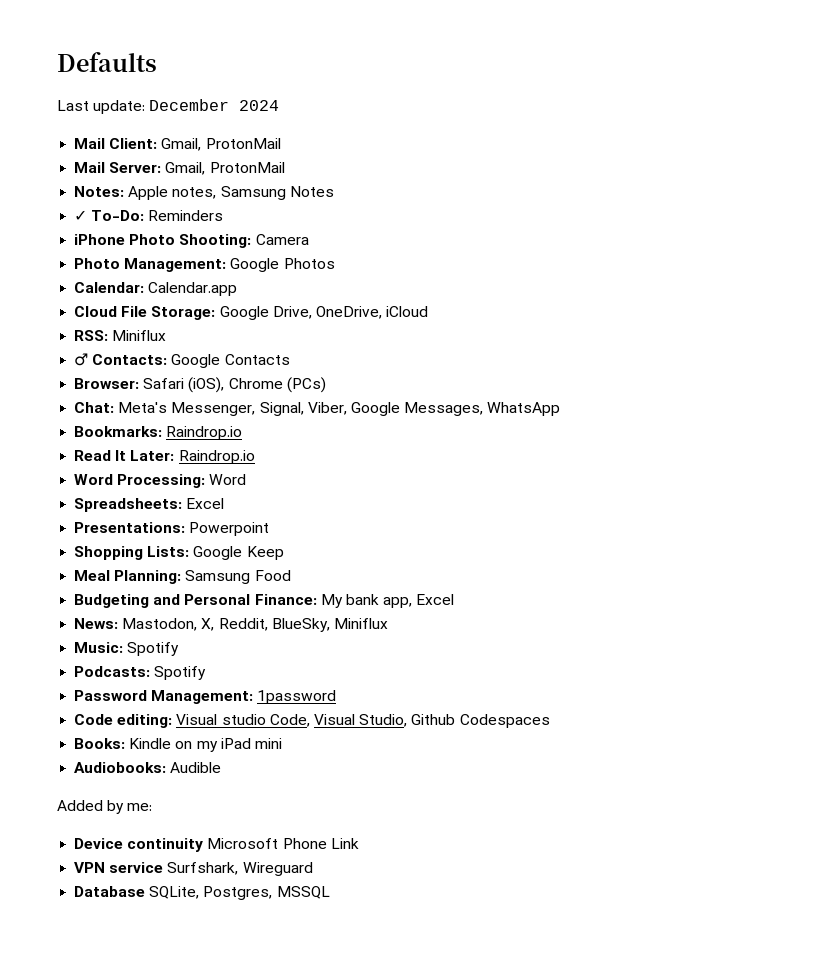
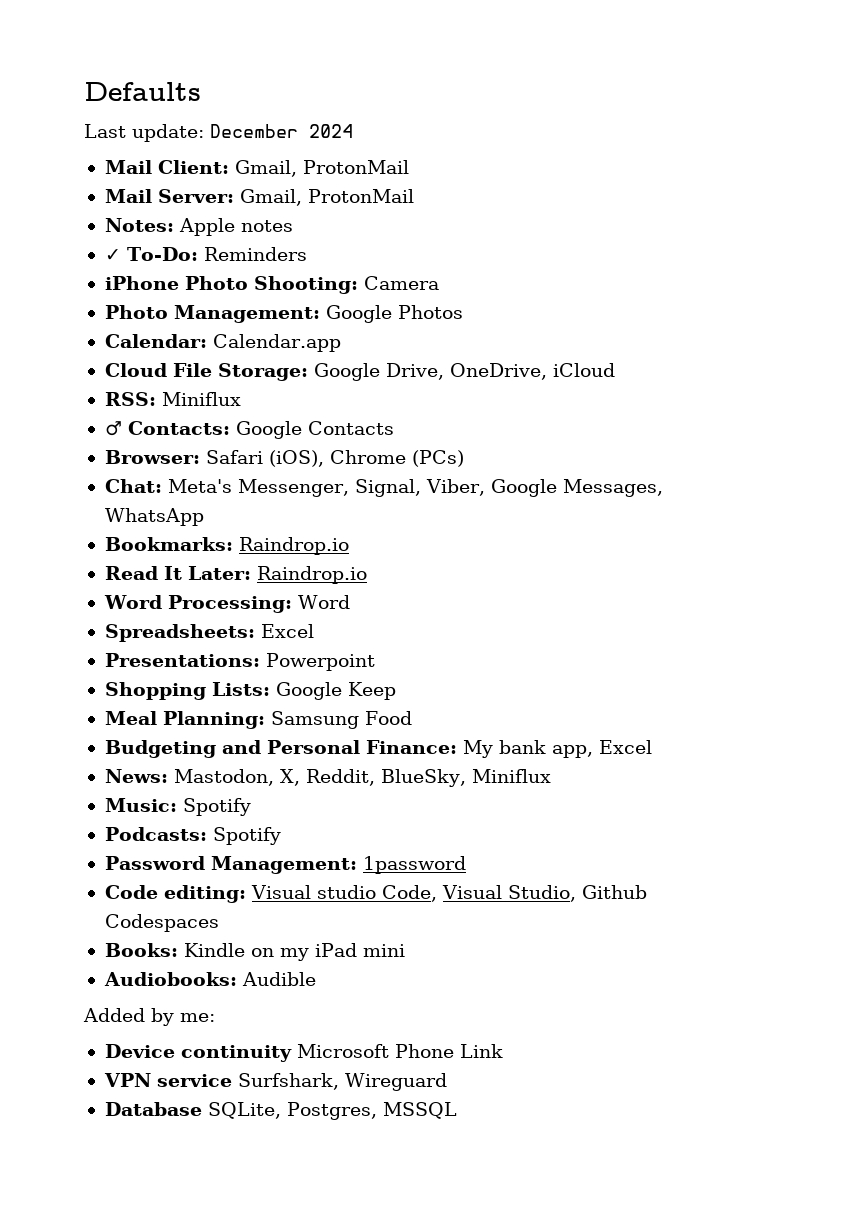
[172,186,334,200] notes, Samsung Notes -> [240,220,293,232] notes

